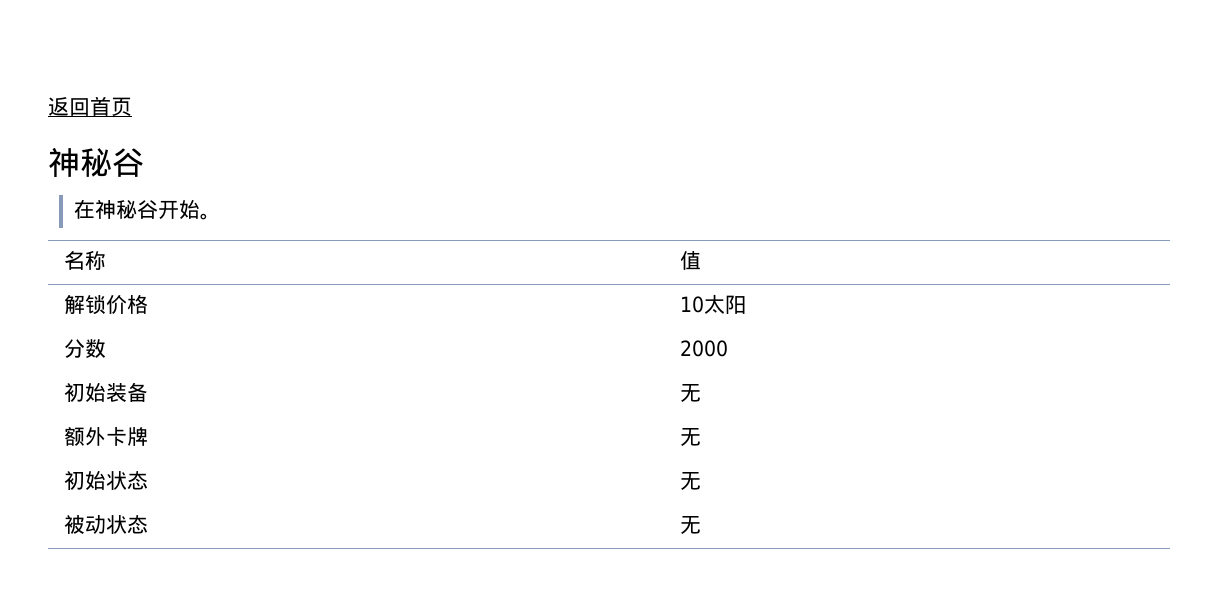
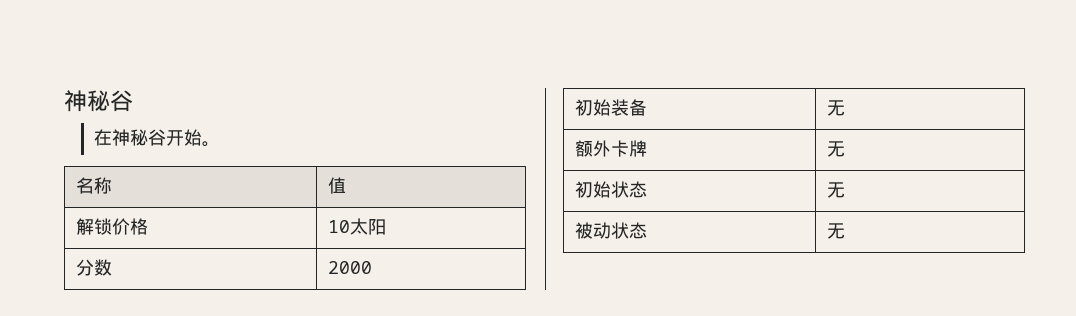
[48,96,132,116] 返回首页 // -> (64, 101) none

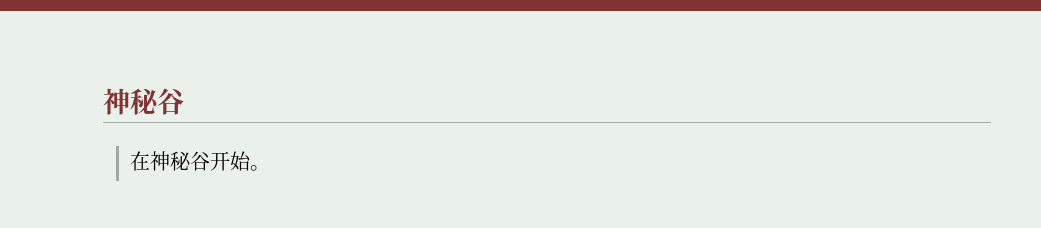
[75,177,112,194] [327,177,346,194] [75,218,148,235] [327,218,386,235] [75,259,112,276] [327,261,372,274] [574,99,647,116] [826,100,845,116] [574,140,647,157] [826,141,845,157] [574,181,647,198] [826,182,845,198] [574,222,647,239] [826,223,845,239] // 名称 | 值 // 解锁价格 | 10太阳 // 分数 | 2000 // 初始装备 | 无 // 额外卡牌 | 无 // 初始状态 | 无 // 被动状态 | 无 -> (270, 168) none

